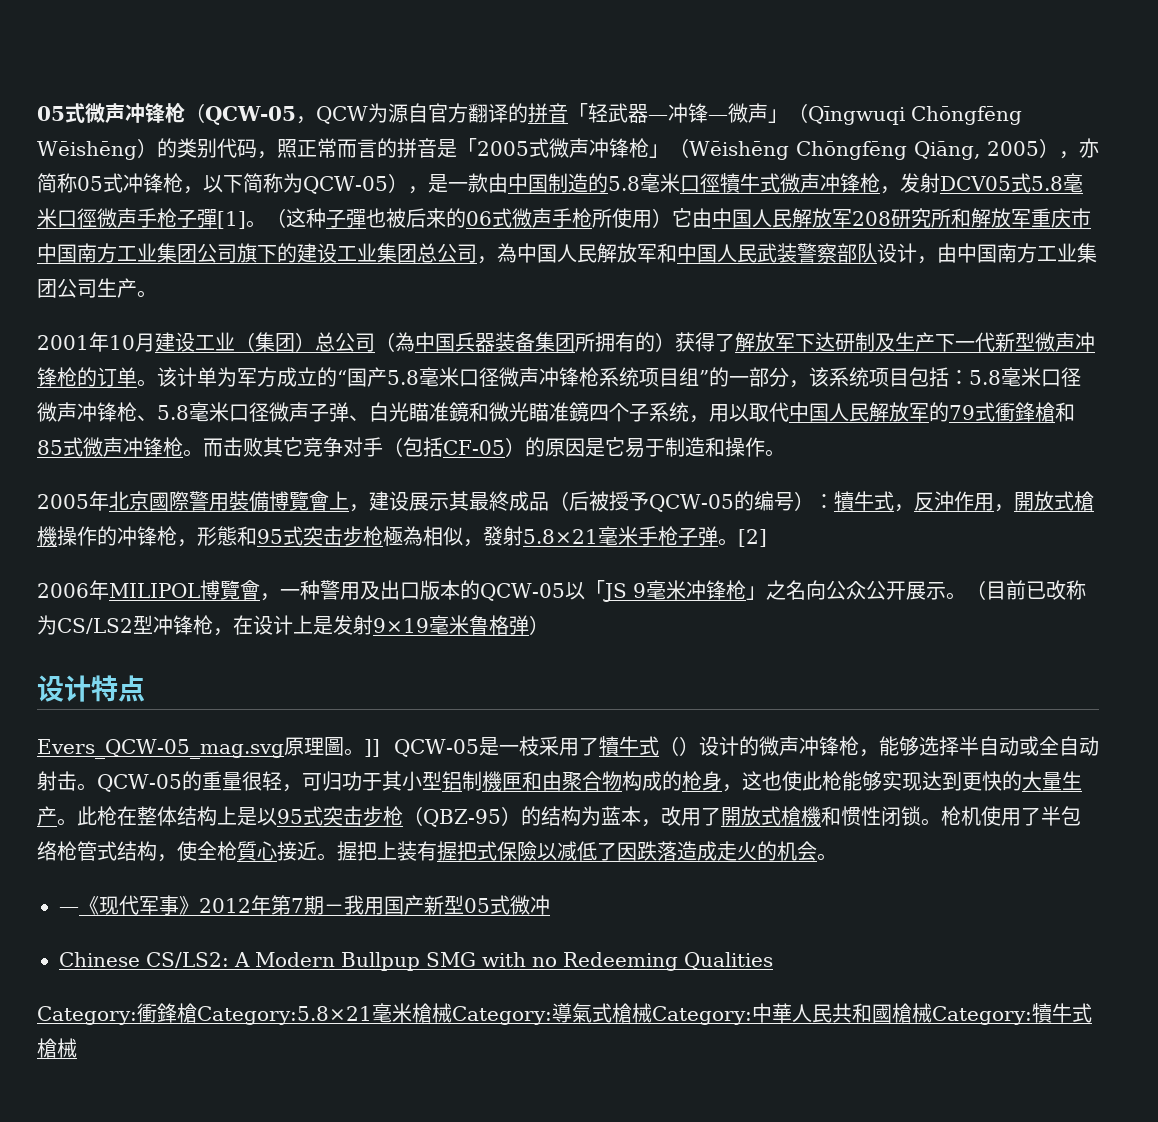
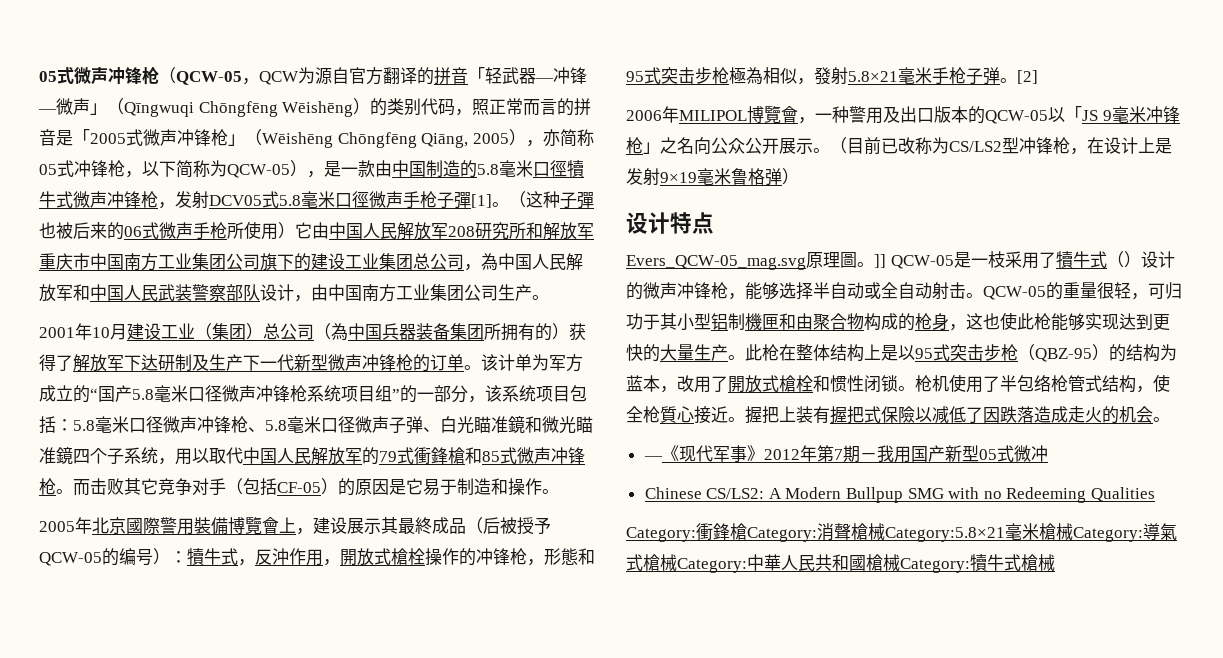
[37,526,57,546] 機 -> [408,548,425,565] 栓
[801,806,821,826] 機 -> [796,375,813,392] 栓
(197, 1013) none -> [747,523,885,542] Category:消聲槍械

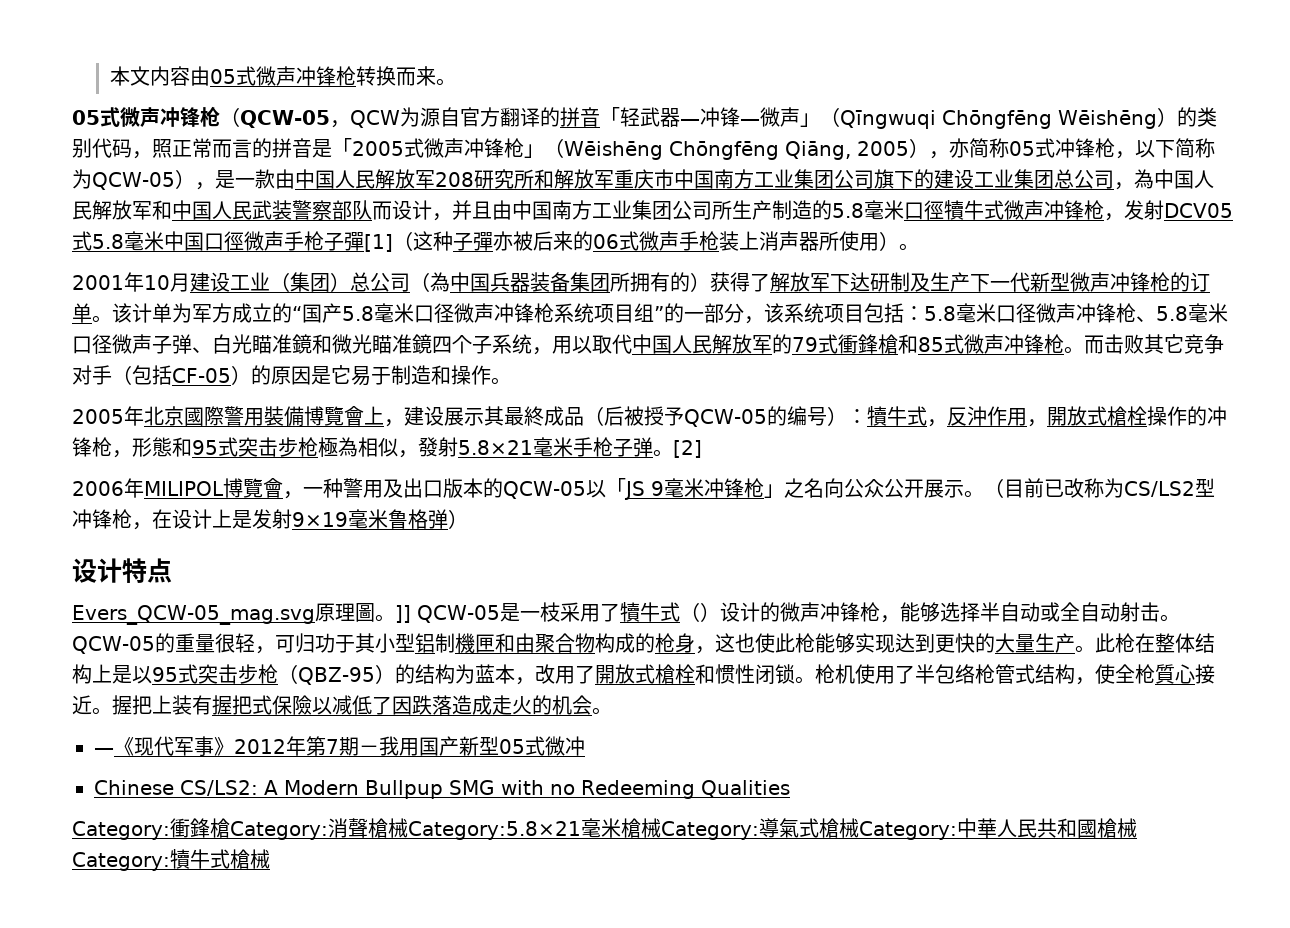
(39, 76) none -> [110,66,457,86] 本文内容由05式微声冲锋枪转换而来。 //
[426,160,584,178] [39,191,594,209] [39,221,363,240] 制造的5.8毫米口徑犢牛式微声冲锋枪，发射DCV05式5.8毫米口徑微声手枪子彈[1]。（这种子彈也被后来的06式微声手枪所使用）它由中国 -> (335, 179) none
[260,284,311,302] 设计， -> [372,200,492,221] 而设计，并且
[498,284,532,301] 生产 -> [712,200,1233,221] [72,231,899,252] 所生产制造的5.8毫米口徑犢牛式微声冲锋枪，发射DCV05式5.8毫米中国口徑微声手枪子彈[1]（这种子彈亦被后来的06式微声手枪装上消声器所使用）

